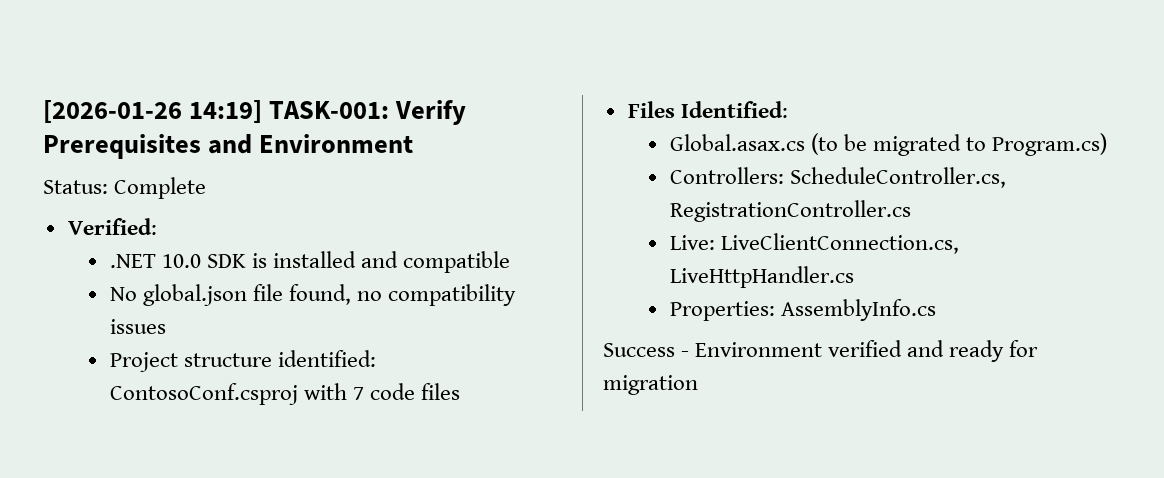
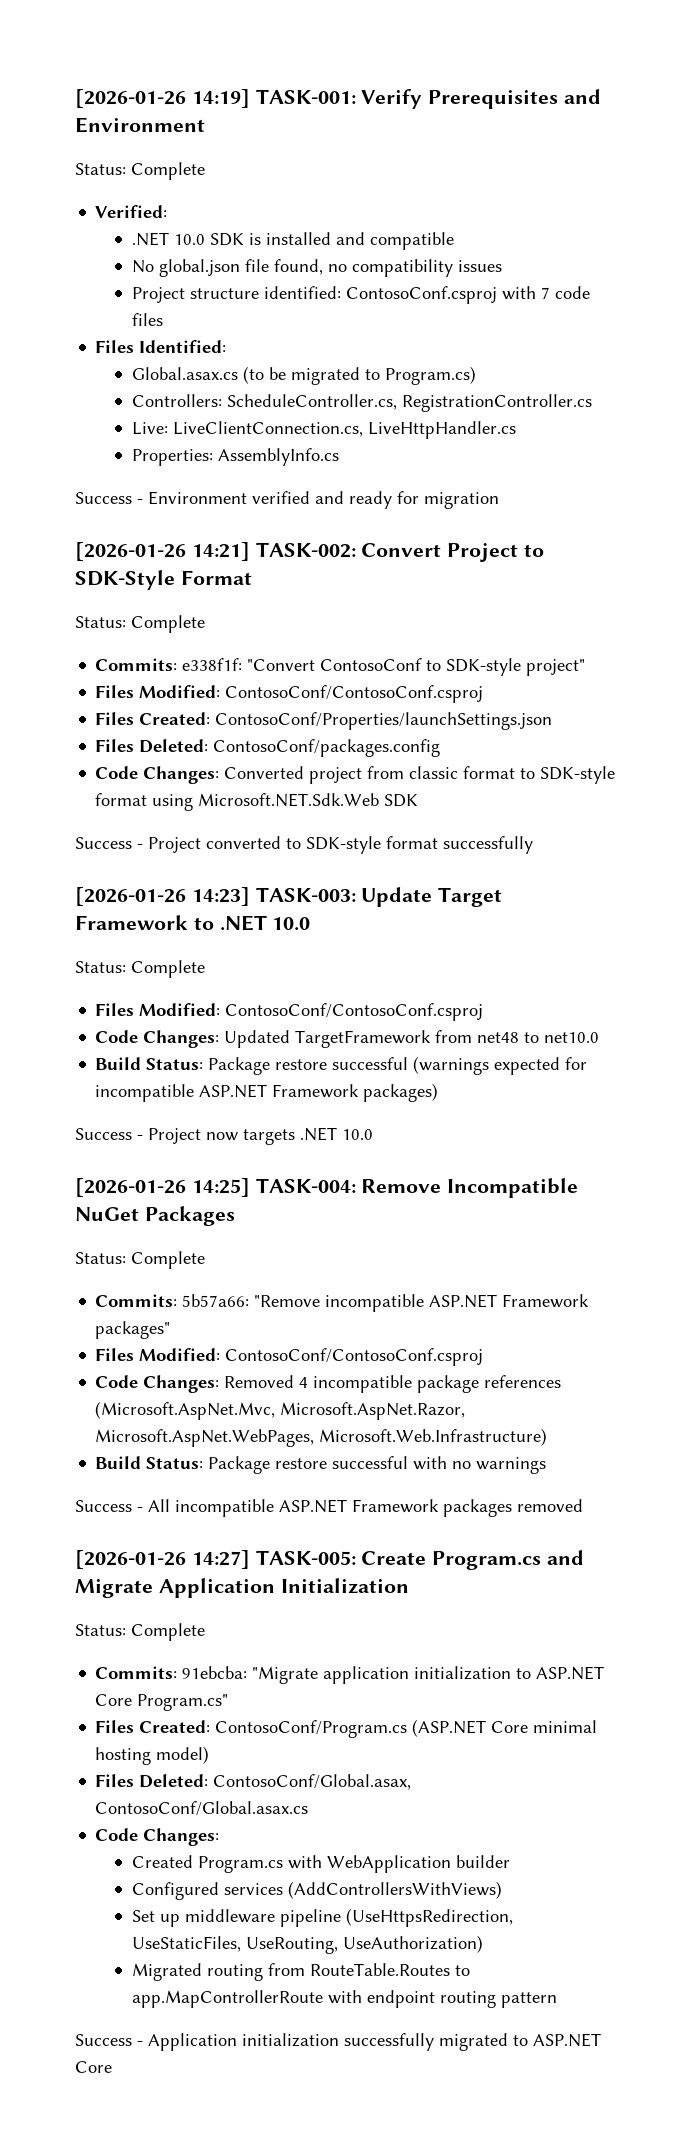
(698, 385) none -> [75,542,545,562] [75,570,252,590] [75,615,205,633] [95,658,586,676] [95,685,484,703] [95,712,553,730] [95,739,441,757] [95,766,616,784] [95,793,419,811] [75,836,533,854] [75,887,503,907] [75,915,311,931] [75,960,205,978] [95,1003,484,1021] [95,1030,600,1048] [95,1056,588,1075] [95,1083,439,1102] [75,1127,373,1145] [75,1178,579,1198] [75,1206,235,1226] [75,1251,205,1269] [95,1294,590,1312] [95,1321,171,1339] [95,1348,484,1366] [95,1375,562,1393] [95,1401,466,1420] [95,1428,548,1447] [95,1456,547,1474] [75,1499,583,1517] [75,1550,585,1570] [75,1578,409,1598] [75,1623,205,1641] [95,1666,605,1684] [95,1694,229,1711] [95,1719,598,1738] [95,1746,210,1765] [95,1774,412,1790] [95,1801,309,1816] [95,1828,220,1846] [132,1855,511,1873] [132,1881,503,1900] [132,1908,514,1927] [132,1935,484,1954] [132,1963,471,1981] [132,1990,558,2008] [75,2033,601,2051] [75,2061,112,2073] // [2026-01-26 14:21] TASK-002: Convert Project to SDK-Style Format // Status: Complete // Commits: e338f1f: "Convert ContosoConf to SDK-style project" // Files Modified: ContosoConf/ContosoConf.csproj // Files Created: ContosoConf/Properties/launchSettings.json // Files Deleted: ContosoConf/packages.config // Code Changes: Converted project from classic format to SDK-style format using Microsoft.NET.Sdk.Web SDK // Success - Project converted to SDK-style format successfully // [2026-01-26 14:23] TASK-003: Update Target Framework to .NET 10.0 // Status: Complete // Files Modified: ContosoConf/ContosoConf.csproj // Code Changes: Updated TargetFramework from net48 to net10.0 // Build Status: Package restore successful (warnings expected for incompatible ASP.NET Framework packages) // Success - Project now targets .NET 10.0 // [2026-01-26 14:25] TASK-004: Remove Incompatible NuGet Packages // Status: Complete // Commits: 5b57a66: "Remove incompatible ASP.NET Framework packages" // Files Modified: ContosoConf/ContosoConf.csproj // Code Changes: Removed 4 incompatible package references (Microsoft.AspNet.Mvc, Microsoft.AspNet.Razor, Microsoft.AspNet.WebPages, Microsoft.Web.Infrastructure) // Build Status: Package restore successful with no warnings // Success - All incompatible ASP.NET Framework packages removed // [2026-01-26 14:27] TASK-005: Create Program.cs and Migrate Application Initialization // Status: Complete // Commits: 91ebcba: "Migrate application initialization to ASP.NET Core Program.cs" // Files Created: ContosoConf/Program.cs (ASP.NET Core minimal hosting model) // Files Deleted: ContosoConf/Global.asax, ContosoConf/Global.asax.cs // Code Changes: // Created Program.cs with WebApplication builder // Configured services (AddControllersWithViews) // Set up middleware pipeline (UseHttpsRedirection, UseStaticFiles, UseRouting, UseAuthorization) // Migrated routing from RouteTable.Routes to app.MapControllerRoute with endpoint routing pattern // Success - Application initialization successfully migrated to ASP.NET Core

